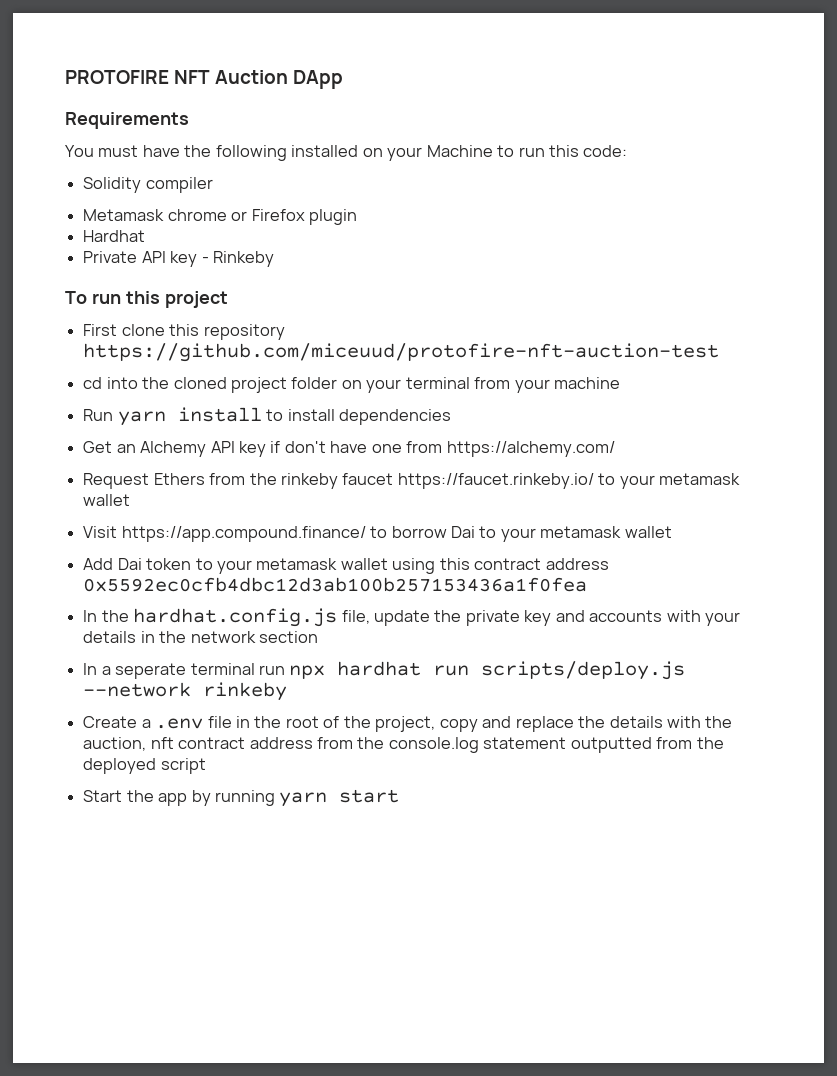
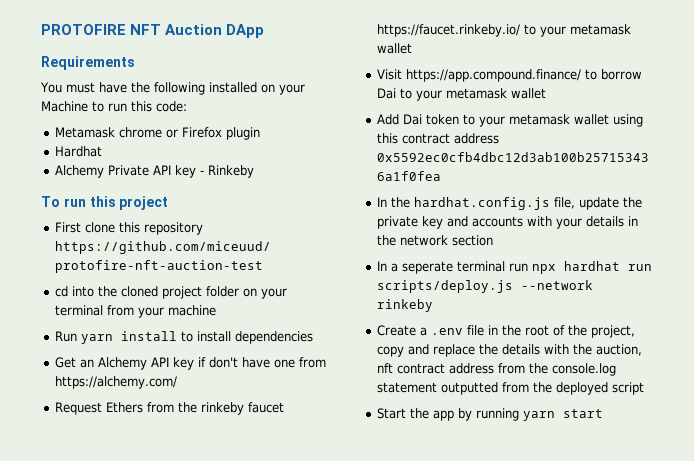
[83,177,213,193] // Solidity compiler -> (187, 106) none
(146, 236) none -> [54,165,104,178] Alchemy

